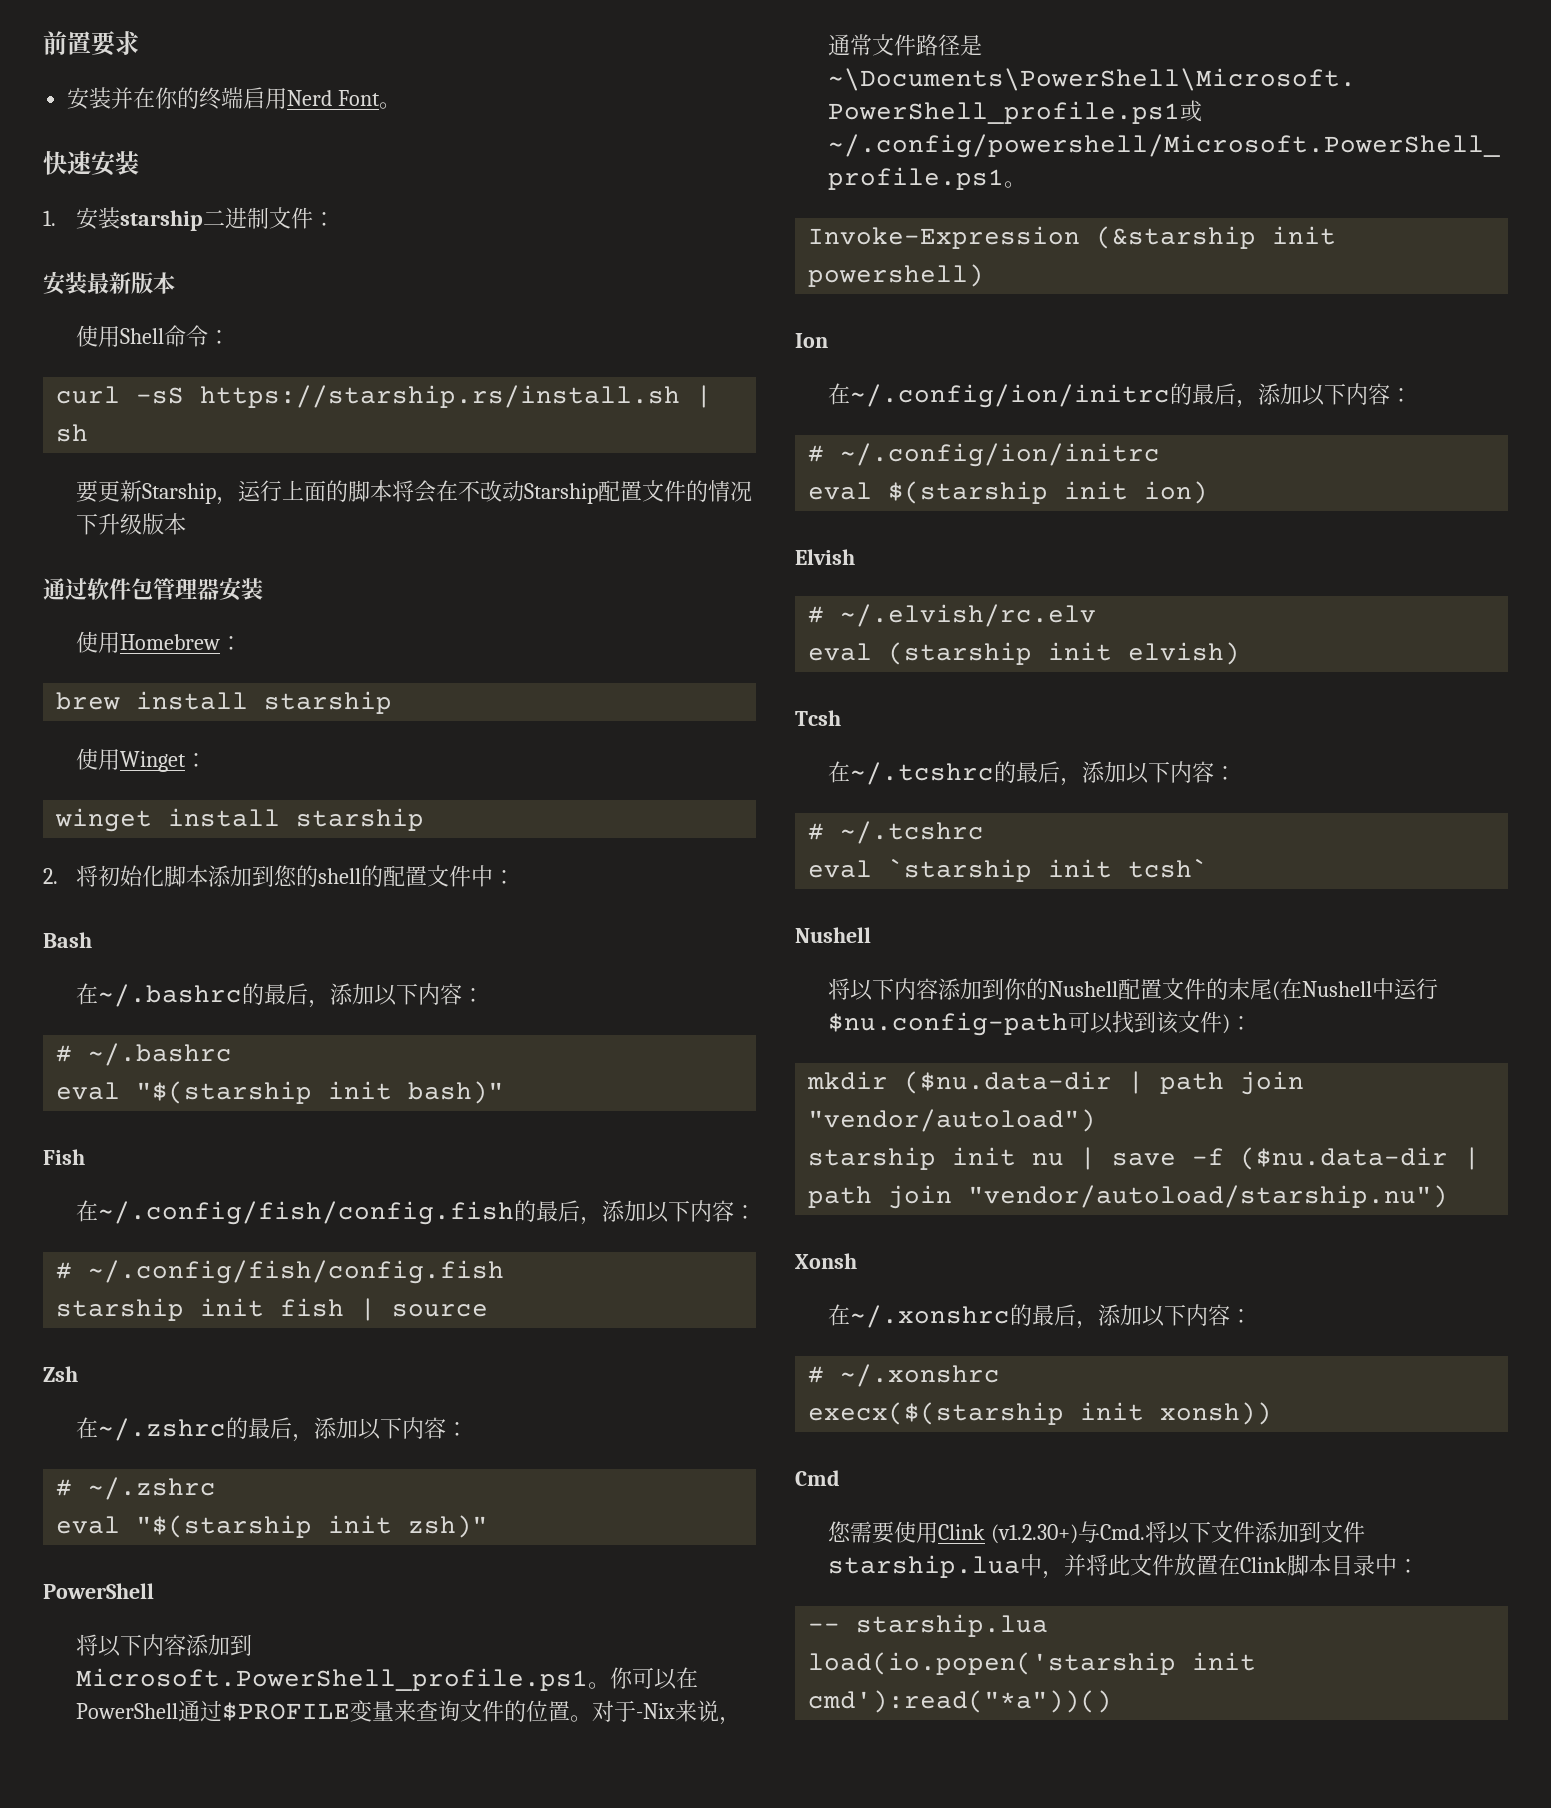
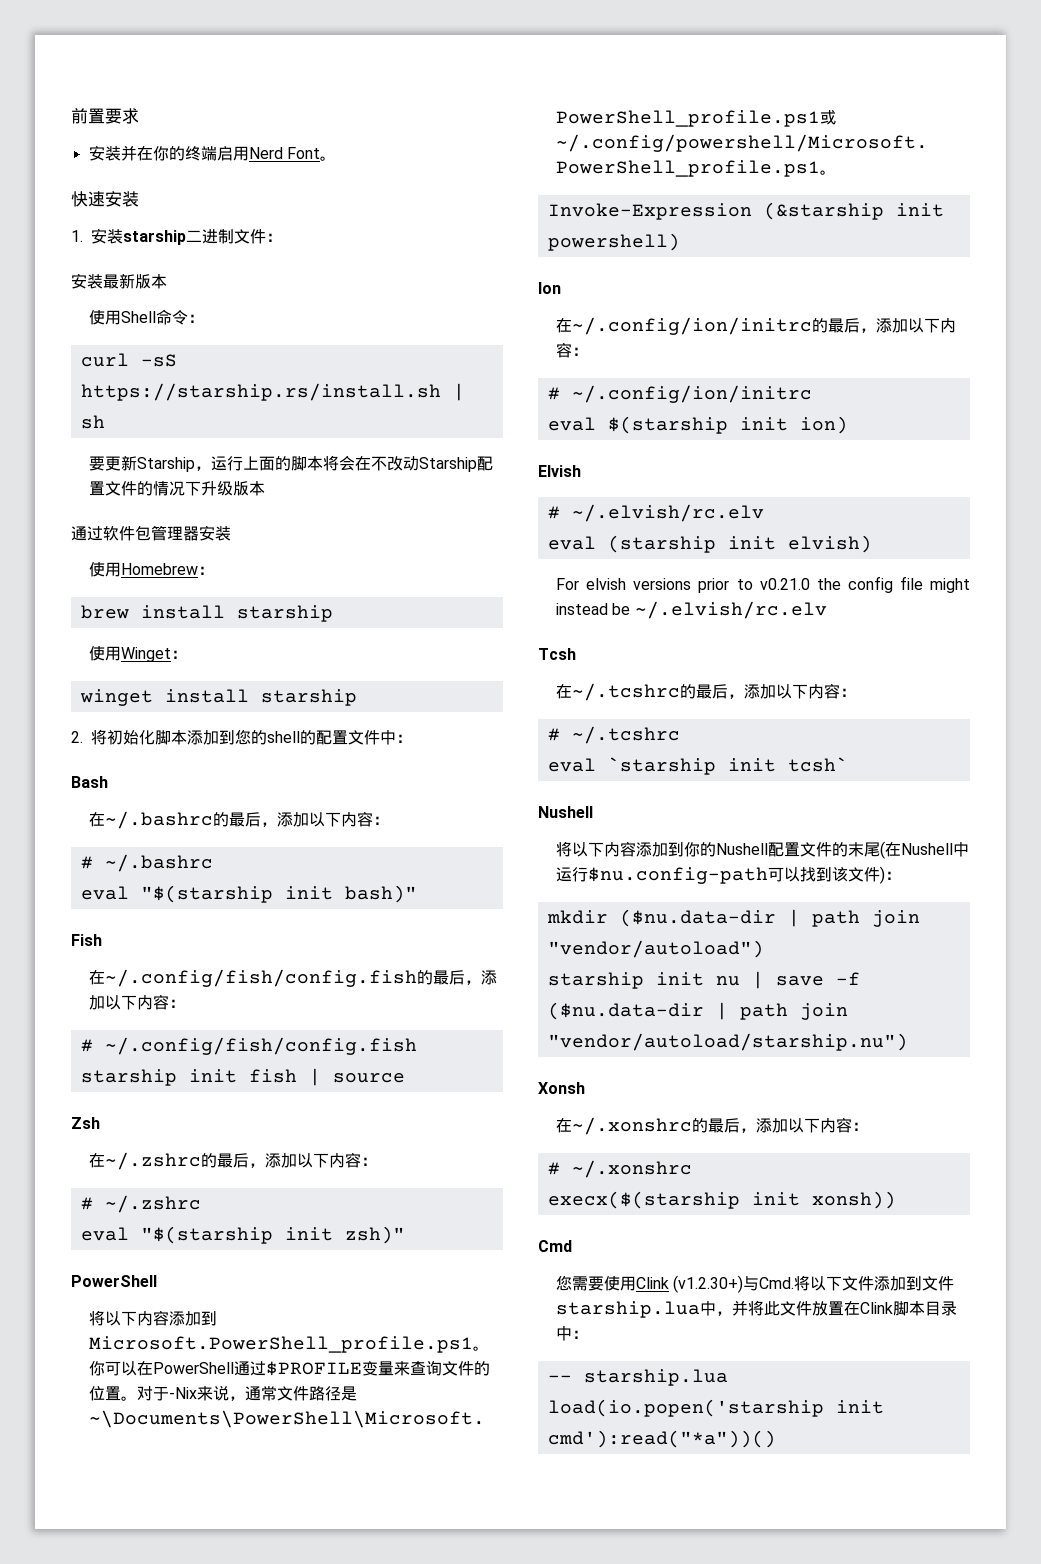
(1241, 653) none -> [556,576,970,593] [556,601,827,619] // For elvish versions prior to v0.21.0 the config file might instead be ~/.elvish/rc.elv

